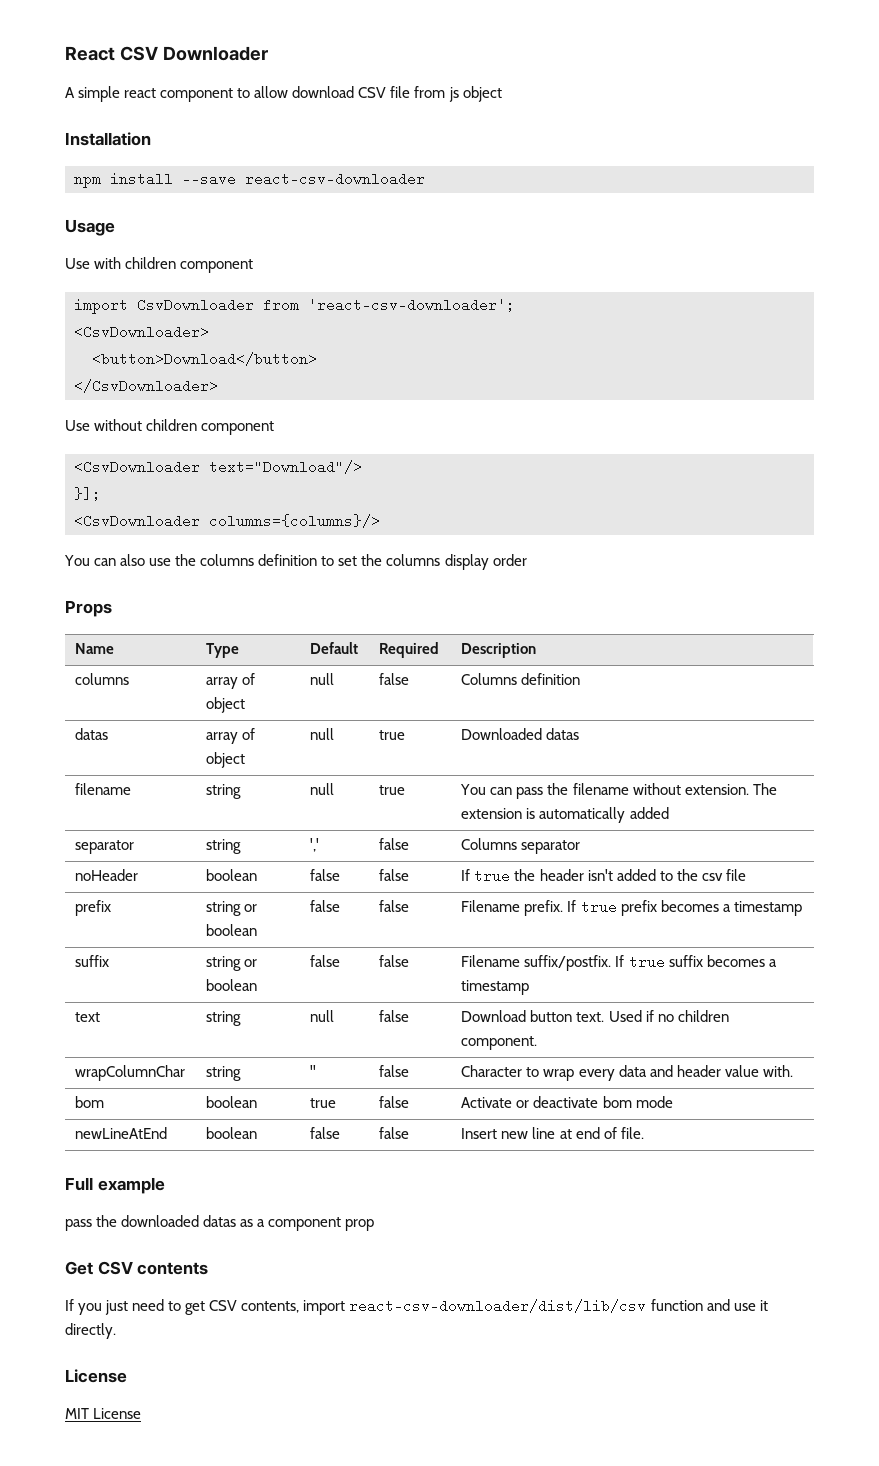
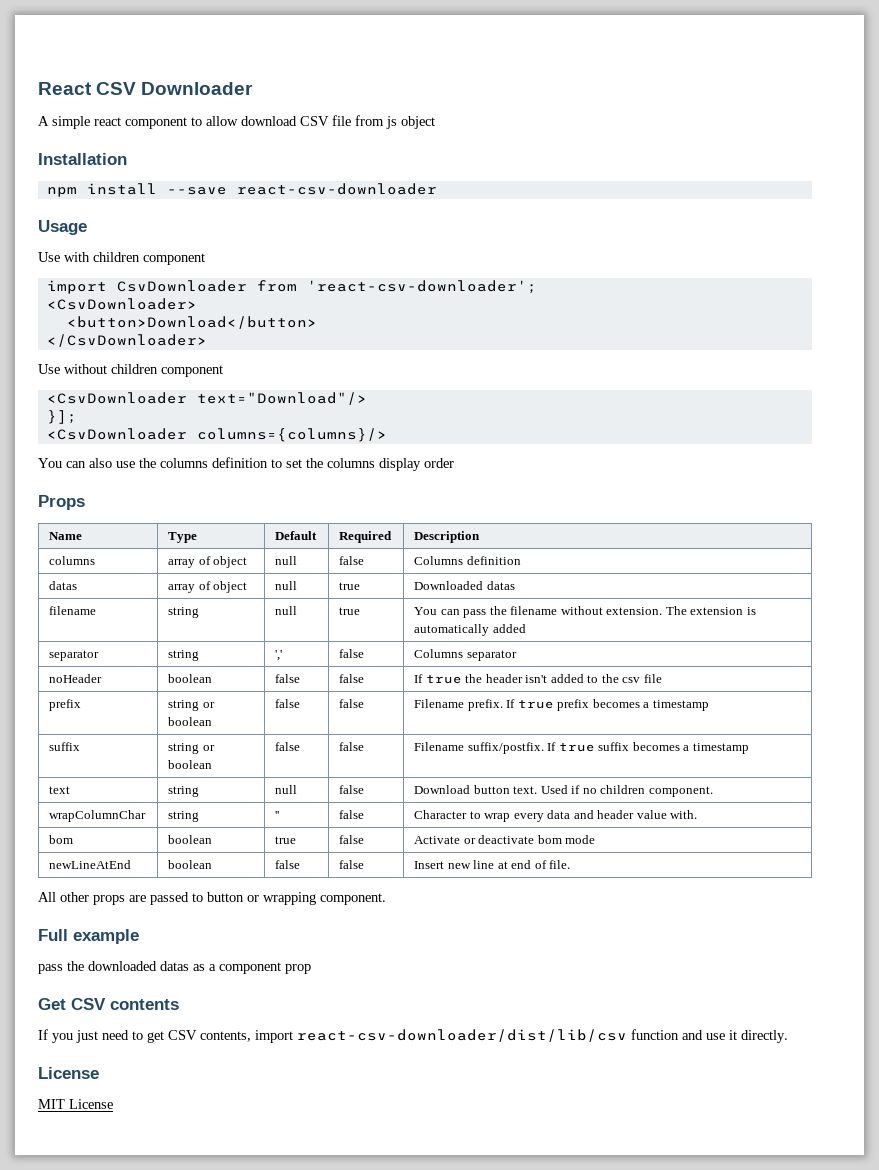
(644, 1133) none -> [38,892,386,905] // All other props are passed to button or wrapping component.

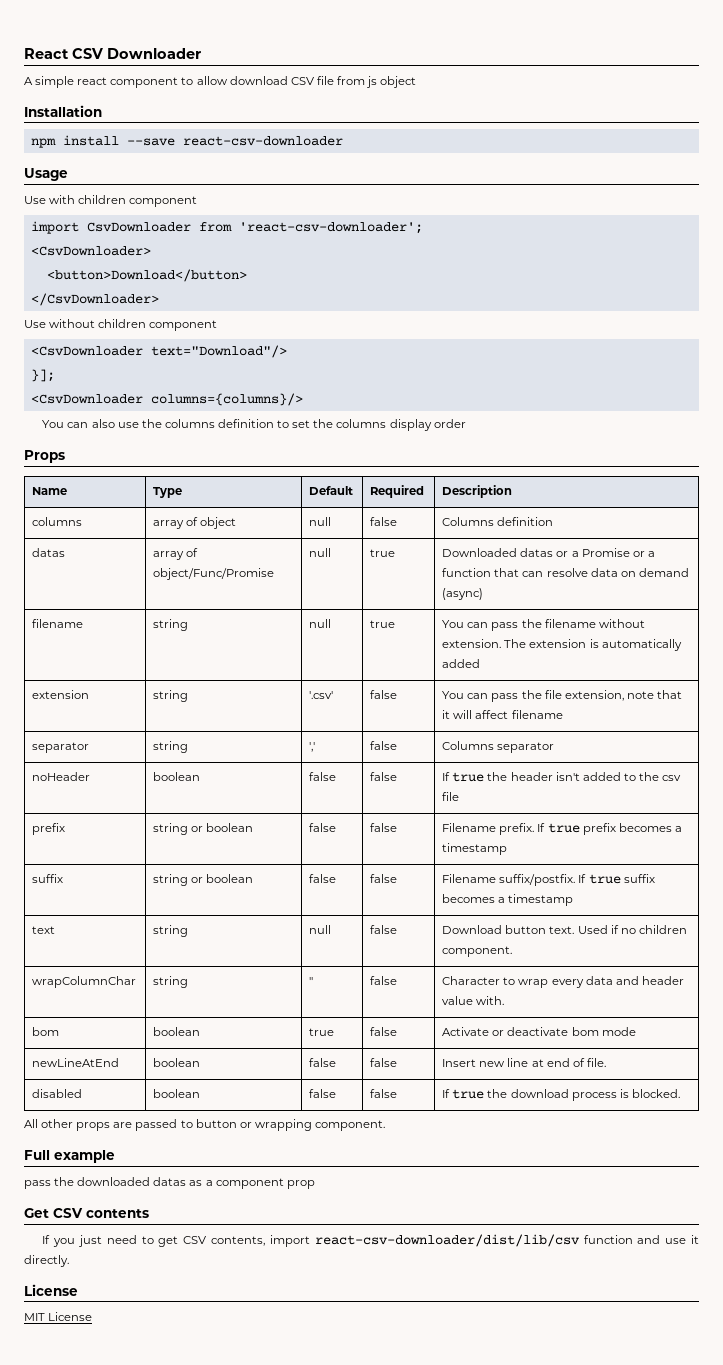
[213,581,248,593] object -> [153,568,275,580] object/Func/Promise
(515, 585) none -> [556,548,655,557] [442,568,689,577] [442,588,484,600] or a Promise or a function that can resolve data on demand (async)
(526, 628) none -> [32,690,90,699] [153,690,189,702] [309,691,334,699] [370,690,398,699] [442,690,682,702] [442,710,563,719] // extension | string | '.csv' | false | You can pass the file extension, note that it will affect filename
(571, 864) none -> [32,1089,83,1098] [153,1089,201,1098] [309,1089,337,1098] [370,1089,398,1098] [442,1089,680,1101] // disabled | boolean | false | false | If true the download process is blocked.

